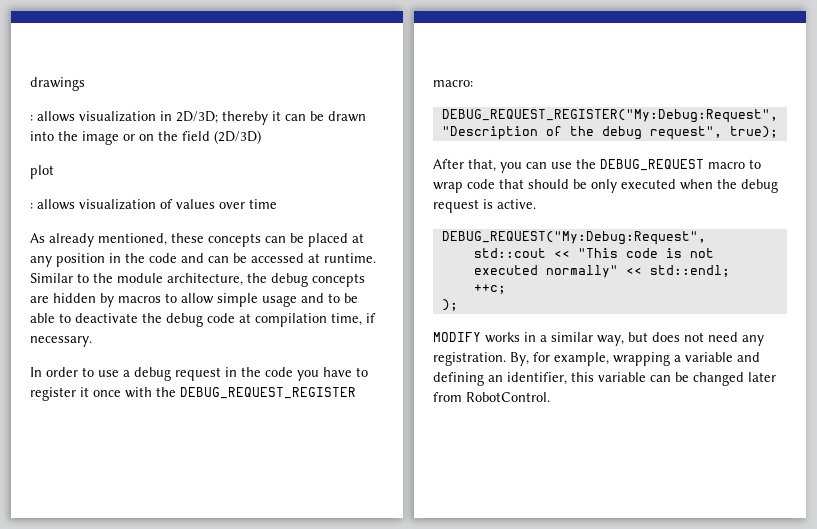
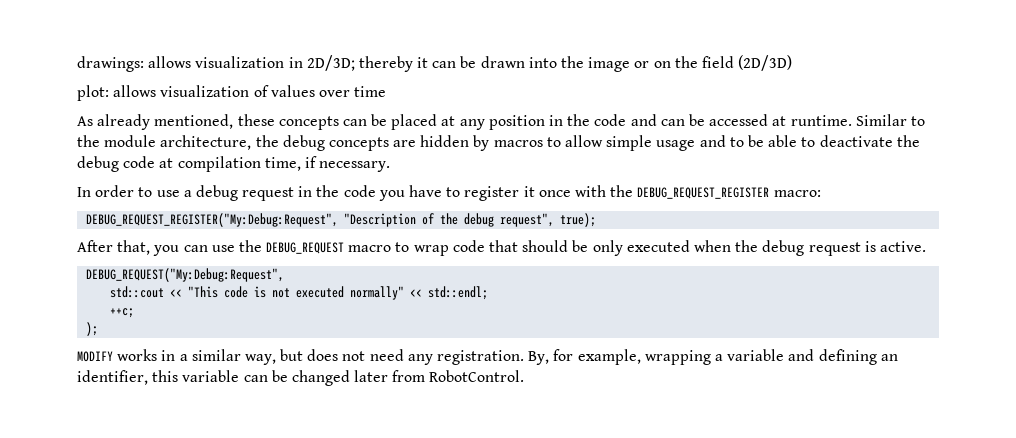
[30,77,85,91] [30,115,33,121] drawings // : -> [77,56,144,72] drawings:
[30,165,54,179] [30,203,33,209] plot // : -> [77,85,109,101] plot:

